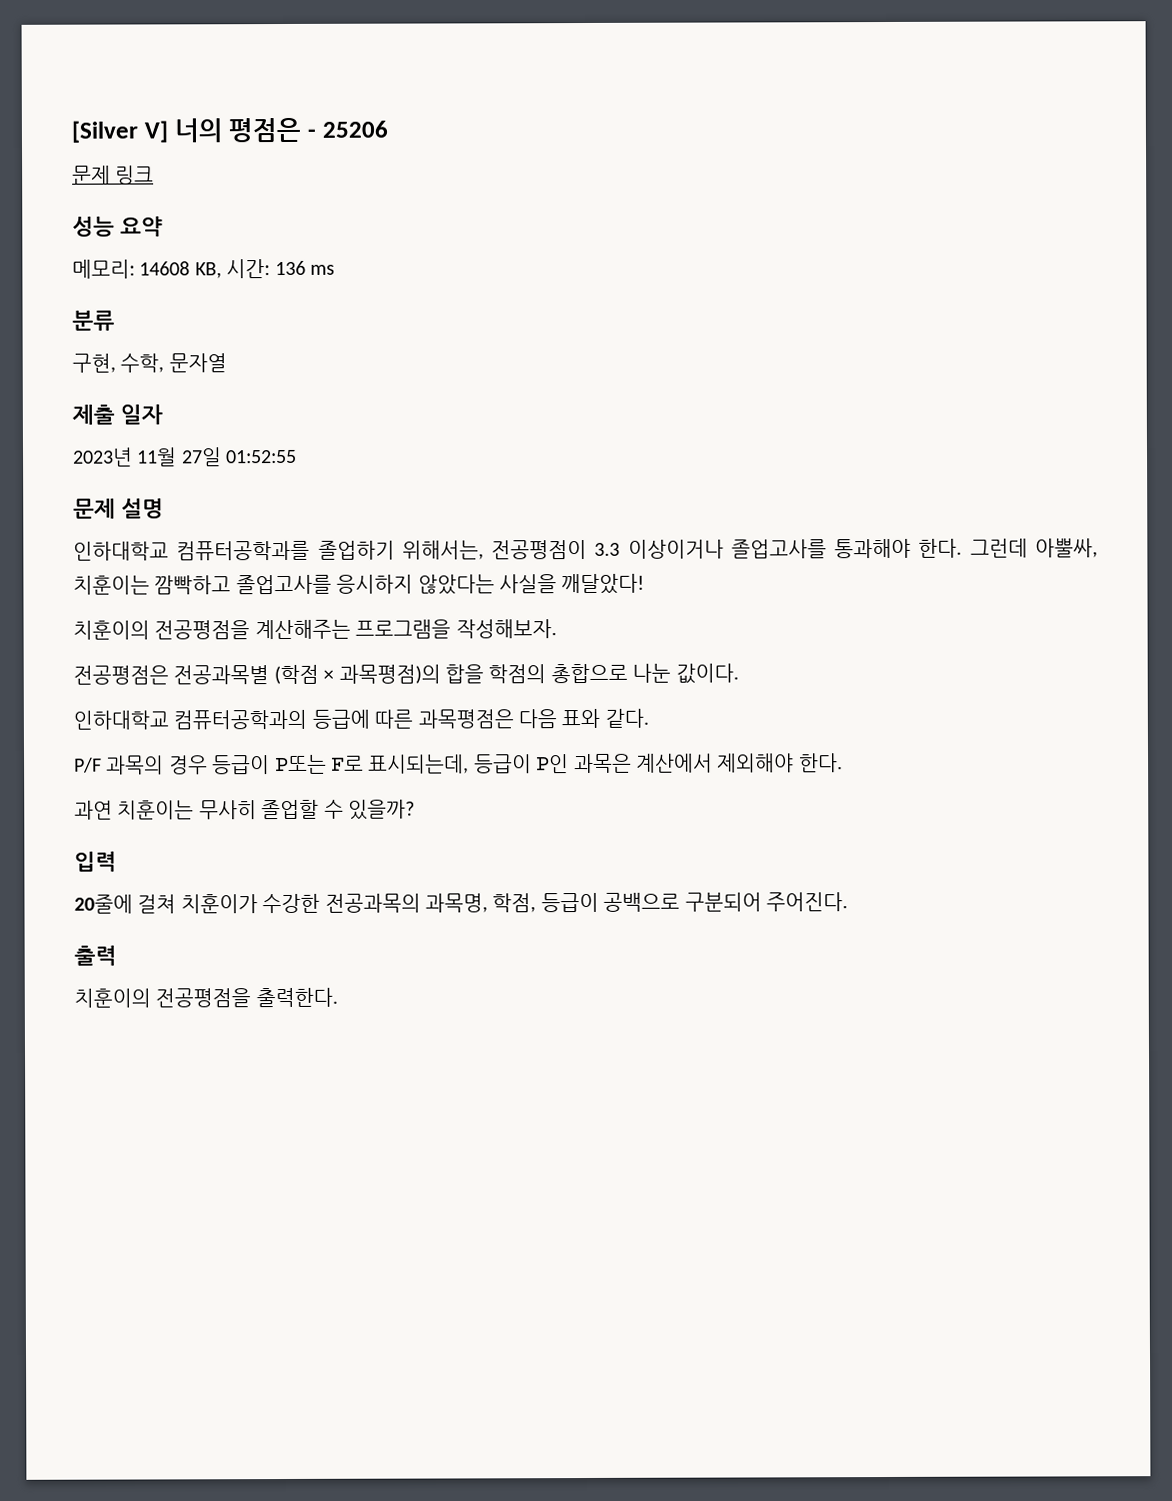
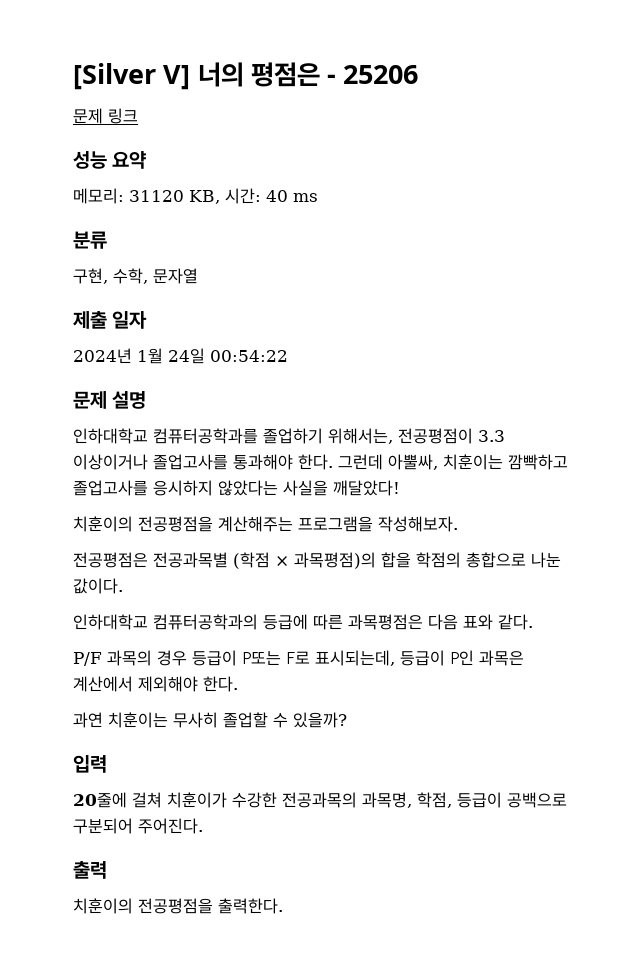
[139,261,191,276] 14608 -> [129,190,184,202] 31120
[274,260,306,276] 136 -> [266,190,288,202] 40
[72,447,298,467] 2023년 11월 27일 01:52:55 -> [73,348,288,364] 2024년 1월 24일 00:54:22

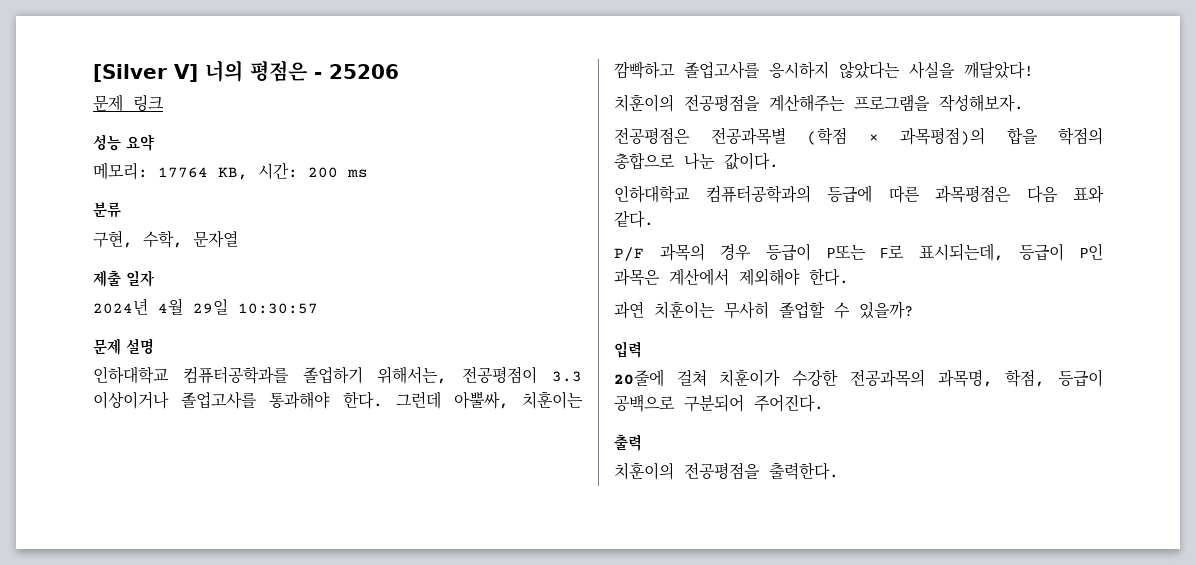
[129,190,184,202] 31120 -> [158,167,208,178] 17764
[266,190,288,202] 40 -> [308,167,338,178] 200
[137,348,288,364] 1월 24일 00:54:22 -> [158,298,318,315] 4월 29일 10:30:57

